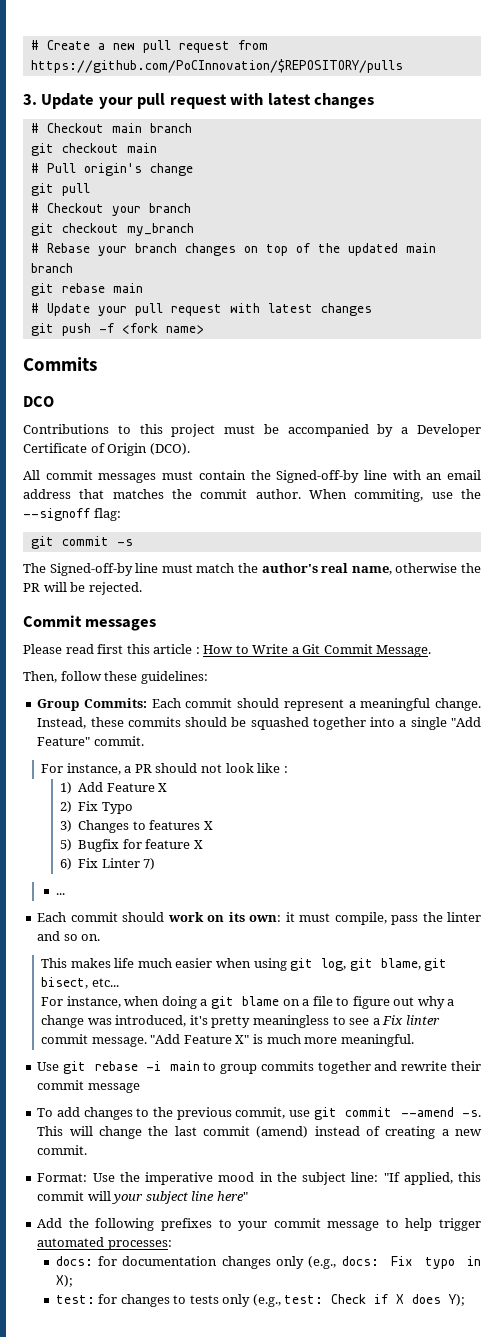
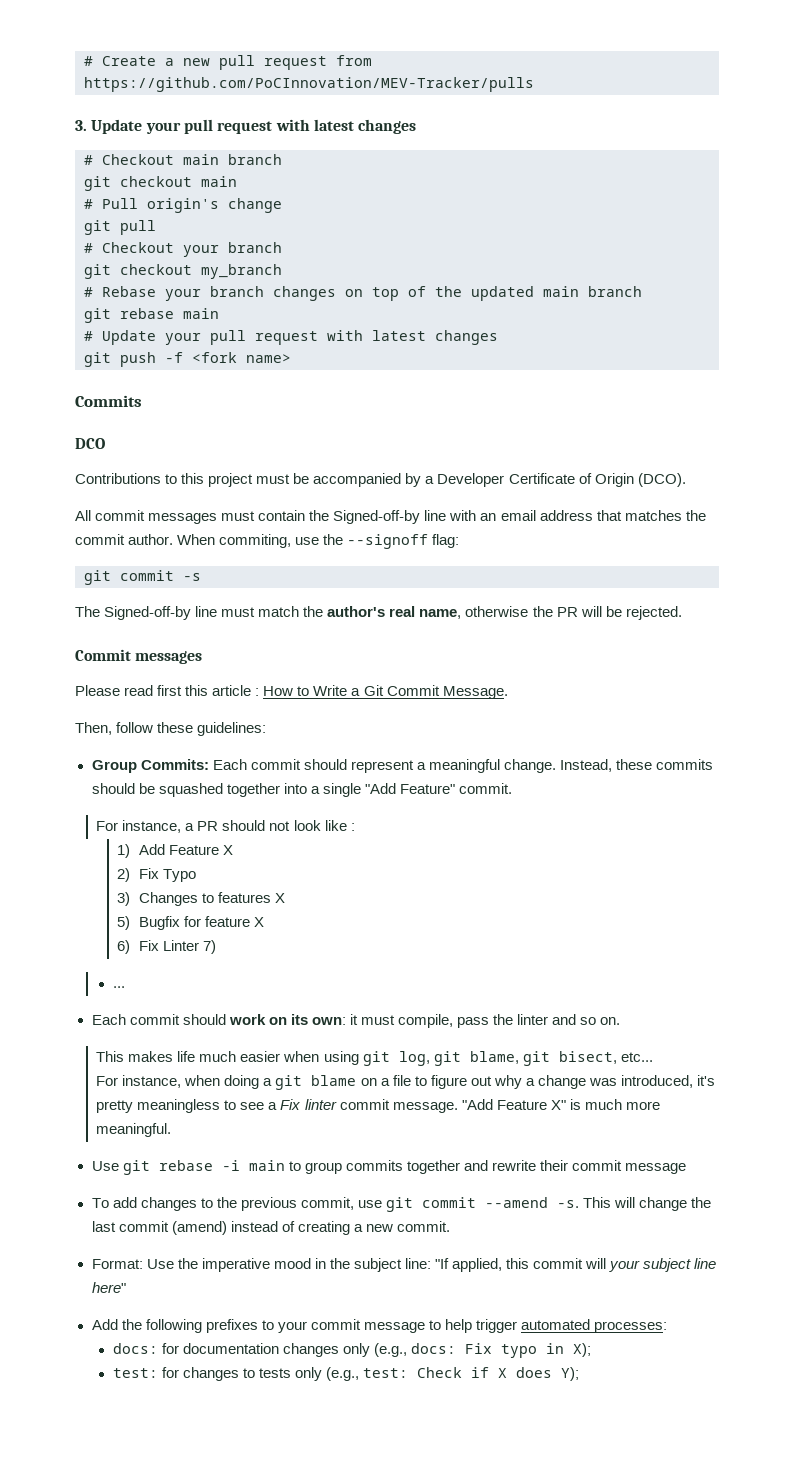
[30,59,403,73] https://github.com/PoCInnovation/$REPOSITORY/pulls -> [84,77,534,92] https://github.com/PoCInnovation/MEV-Tracker/pulls

